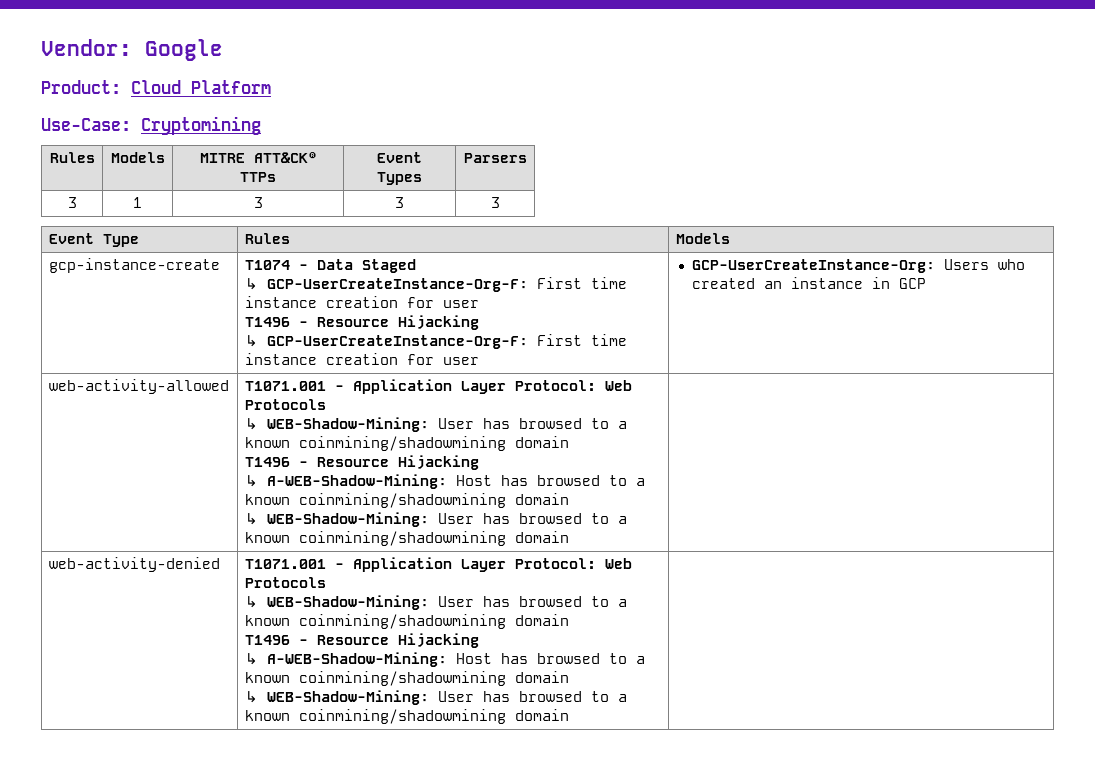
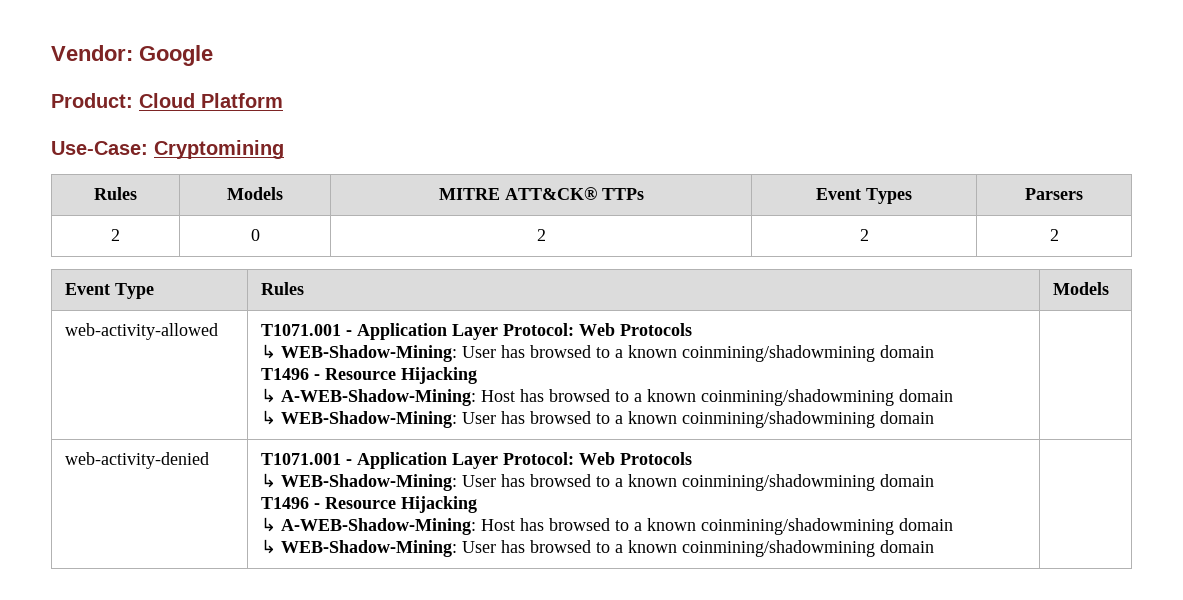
[67,197,77,208] [133,197,142,208] [253,197,263,208] [395,197,404,208] [490,197,500,208] 3 | 1 | 3 | 3 | 3 -> [111,229,120,241] [250,229,260,241] [536,229,546,241] [859,229,869,241] [1049,229,1059,241] 2 | 0 | 2 | 2 | 2
[48,258,220,273] [244,259,416,273] [244,277,627,292] [244,296,479,308] [244,315,479,330] [244,334,627,349] [244,353,479,365] [692,259,1026,273] [692,277,927,289] // gcp-instance-create | T1074 - Data Staged // ↳ GCP-UserCreateInstance-Org-F: First time instance creation for user // T1496 - Resource Hijacking // ↳ GCP-UserCreateInstance-Org-F: First time instance creation for user | GCP-UserCreateInstance-Org: Users who created an instance in GCP -> (1110, 288) none

